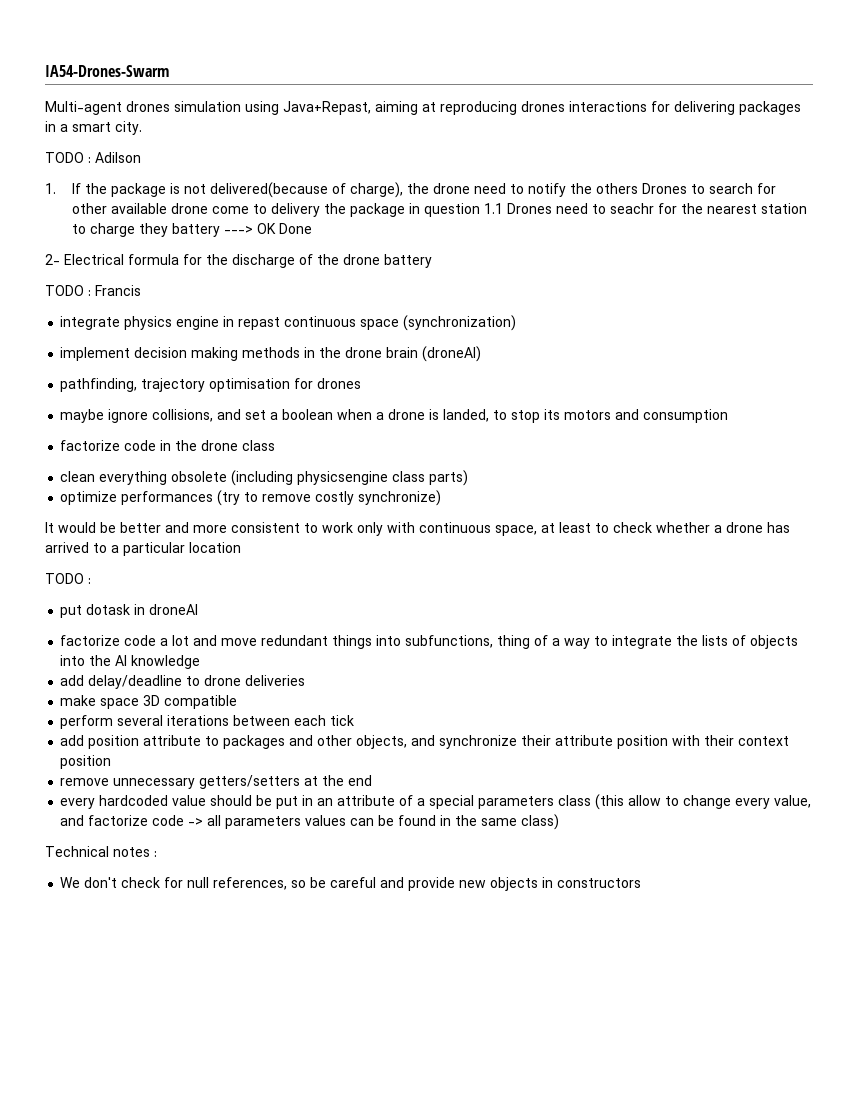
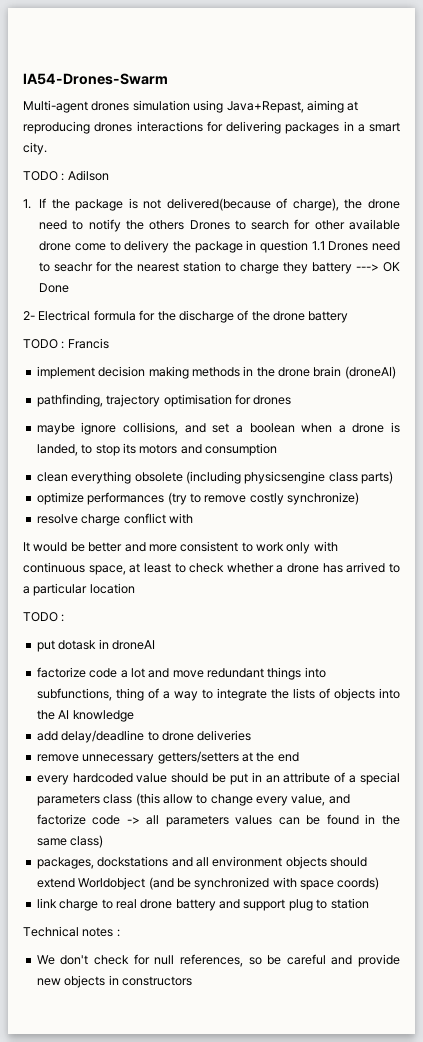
[60,315,517,331] // integrate physics engine in repast continuous space (synchronization) -> (109, 343) none
[60,440,276,451] // factorize code in the drone class -> (277, 449) none
(442, 498) none -> [36,513,193,526] // resolve charge conflict with
[60,695,238,709] [60,715,355,729] [60,735,790,749] [60,755,112,769] // make space 3D compatible // perform several iterations between each tick // add position attribute to packages and other objects, and synchronize their attribute position with their context position -> (252, 735) none
(560, 822) none -> [36,856,367,869] [36,877,380,890] [36,898,369,911] // packages, dockstations and all environment objects should extend Worldobject (and be synchronized with space coords) // link charge to real drone battery and support plug to station

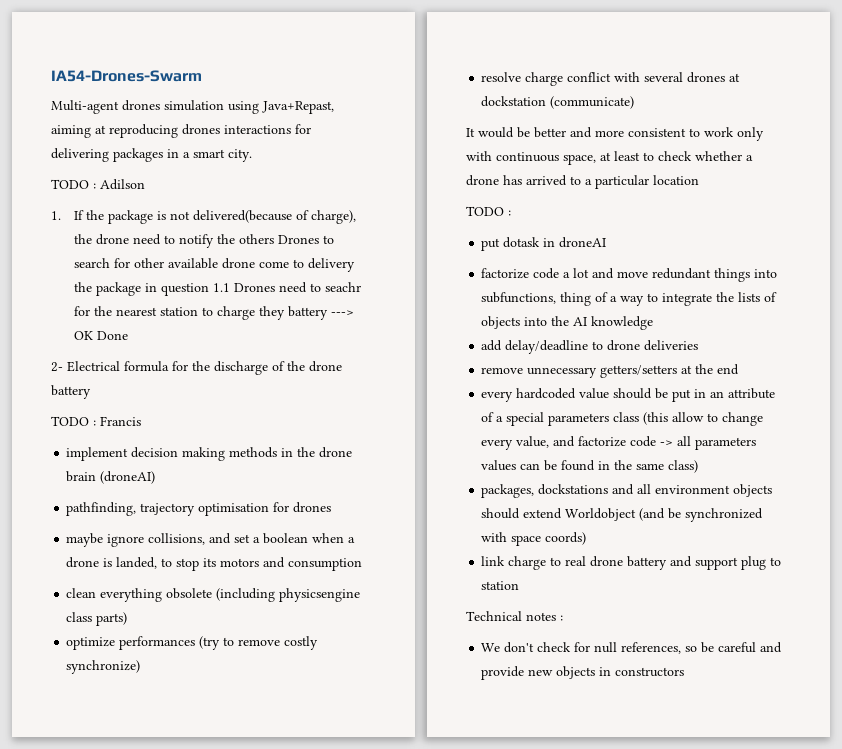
(193, 518) none -> [644,72,741,83] [481,96,635,109] several drones at dockstation (communicate)

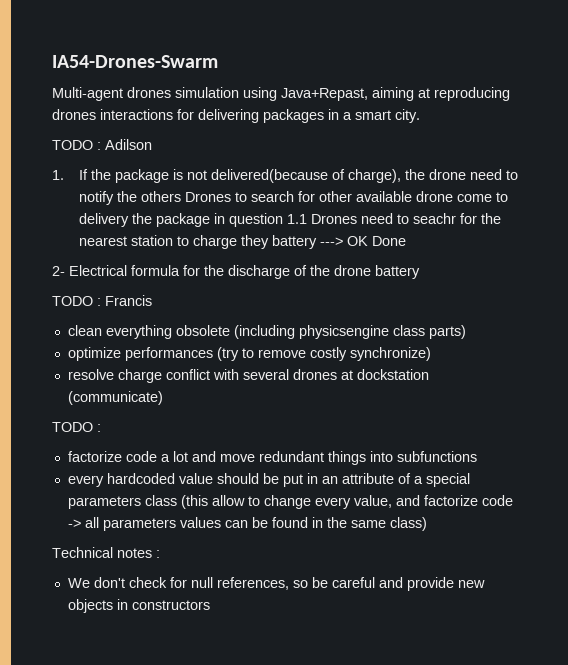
[66,447,353,461] [66,471,156,484] [66,502,332,516] [66,533,356,547] [66,557,363,571] // implement decision making methods in the drone brain (droneAI) // pathfinding, trajectory optimisation for drones // maybe ignore collisions, and set a boolean when a drone is landed, to stop its motors and consumption -> (152, 300) none
[466,127,764,141] [466,151,753,165] [466,175,699,189] [466,206,511,216] [481,237,607,251] It would be better and more consistent to work only with continuous space, at least to check whether a drone has arrived to a particular location // TODO : // put dotask in droneAI -> [52,422,101,432] TODO :
[481,292,778,306] [481,316,654,330] [481,340,699,354] [481,364,740,378] subfunctions, thing of a way to integrate the lists of objects into the AI knowledge // add delay/deadline to drone deliveries // remove unnecessary getters/setters at the end -> [396,451,477,462] subfunctions
[481,484,773,498] [481,508,764,522] [481,532,587,546] [481,556,782,570] [481,581,520,590] // packages, dockstations and all environment objects should extend Worldobject (and be synchronized with space coords) // link charge to real drone battery and support plug to station -> (427, 524) none

